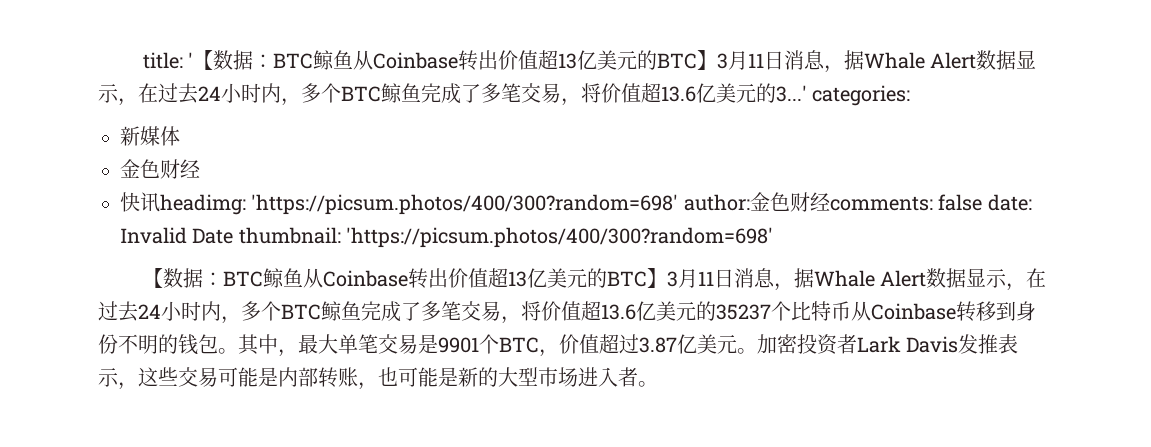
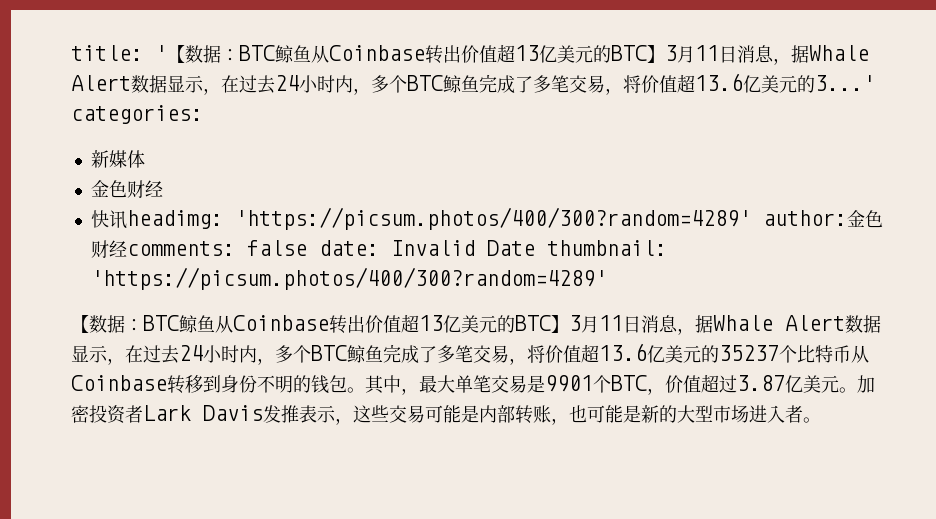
[251,194,679,215] 'https://picsum.photos/400/300?random=698' -> [234,207,751,230] 'https://picsum.photos/400/300?random=4289'
[346,227,774,248] 'https://picsum.photos/400/300?random=698' -> [90,267,607,290] 'https://picsum.photos/400/300?random=4289'

